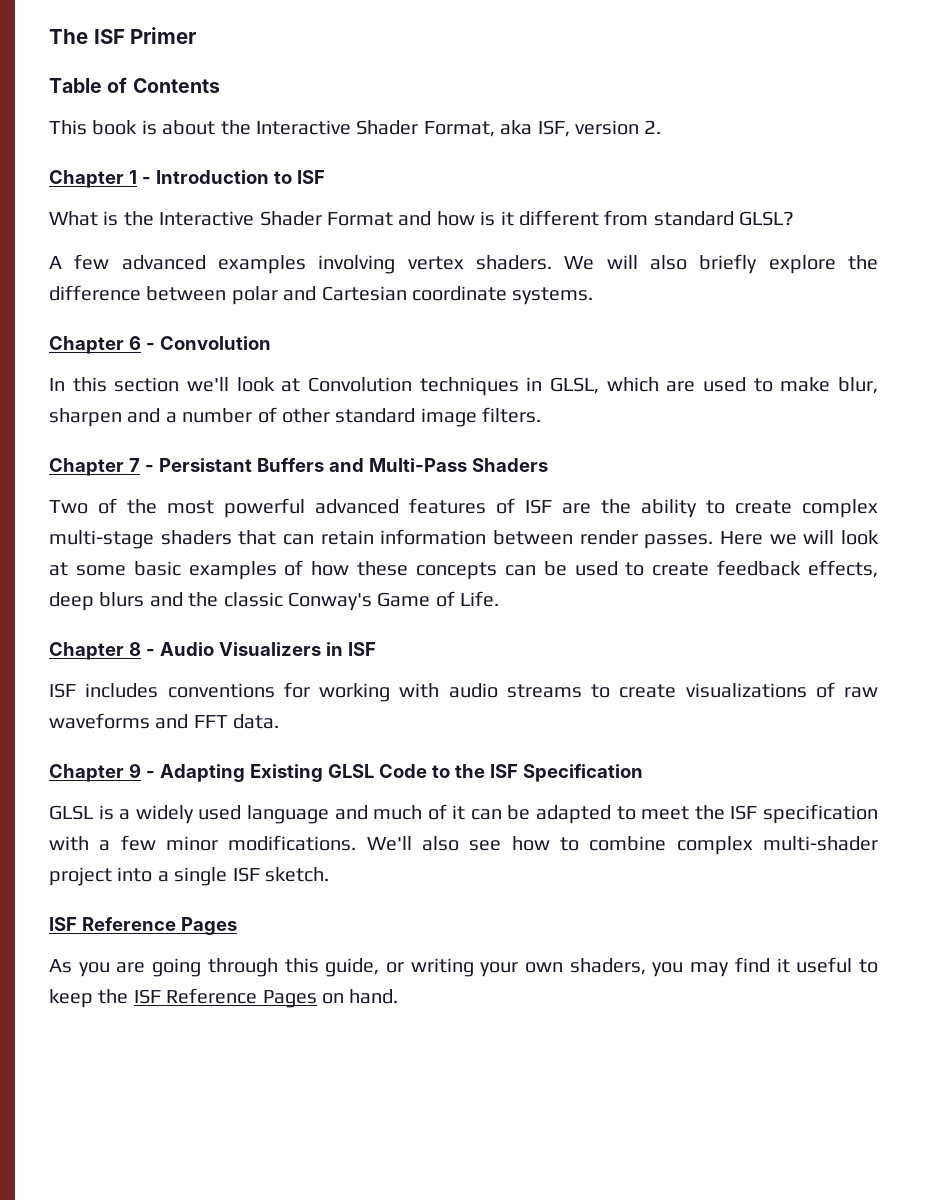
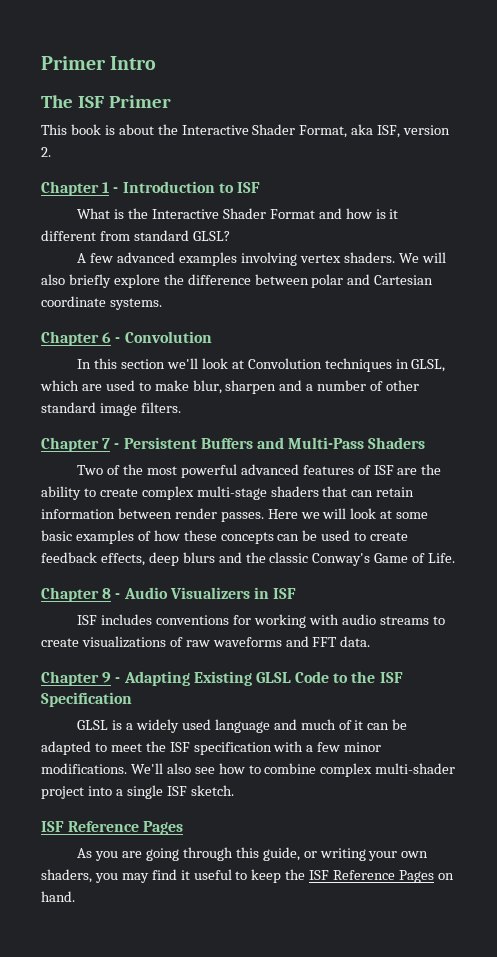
(49, 36) none -> [41,56,157,70] Primer Intro //
[49,77,220,93] // Table of Contents -> (171, 101) none
[158,458,252,472] Persistant -> [123,437,197,449] Persistent

